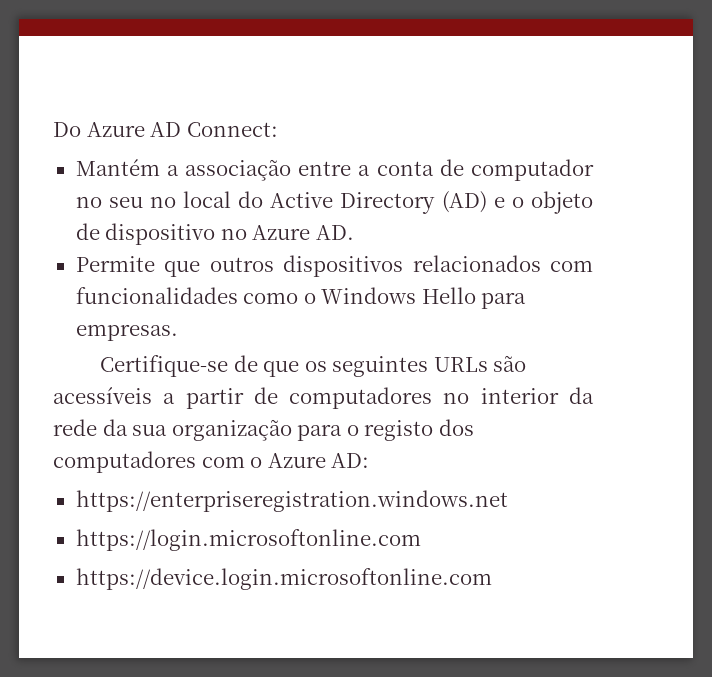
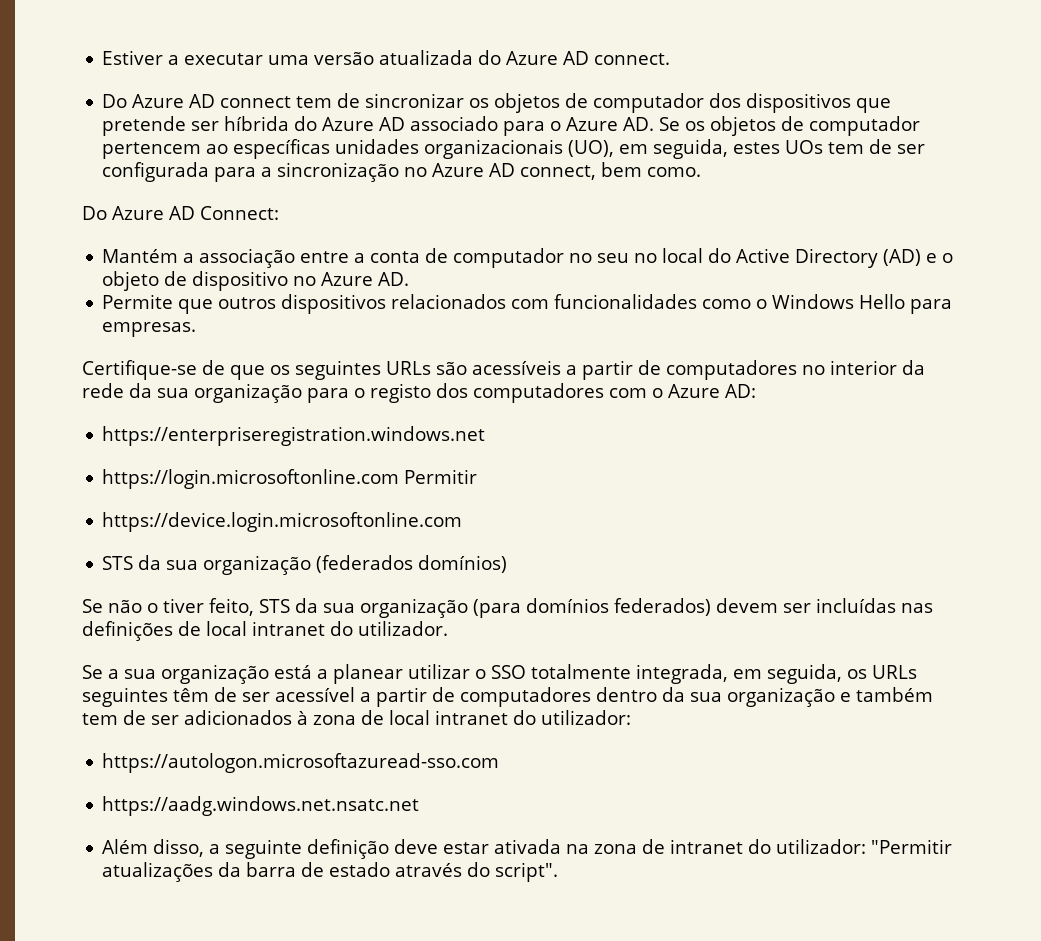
(53, 129) none -> [102,50,671,65] [102,93,892,113] [102,116,921,136] [102,139,926,159] [102,162,702,182] Estiver a executar uma versão atualizada do Azure AD connect. // Do Azure AD connect tem de sincronizar os objetos de computador dos dispositivos que pretende ser híbrida do Azure AD associado para o Azure AD. Se os objetos de computador pertencem ao específicas unidades organizacionais (UO), em seguida, estes UOs tem de ser configurada para a sincronização no Azure AD connect, bem como. //
(421, 540) none -> [404,469,478,484] Permitir
(492, 579) none -> [102,555,508,575] [82,598,933,618] [82,621,448,641] [82,664,917,684] [82,687,933,707] [82,710,631,725] [102,753,500,773] [102,796,420,816] [102,839,953,859] [102,862,559,882] // STS da sua organização (federados domínios) // Se não o tiver feito, STS da sua organização (para domínios federados) devem ser incluídas nas definições de local intranet do utilizador. // Se a sua organização está a planear utilizar o SSO totalmente integrada, em seguida, os URLs seguintes têm de ser acessível a partir de computadores dentro da sua organização e também tem de ser adicionados à zona de local intranet do utilizador: // https://autologon.microsoftazuread-sso.com // https://aadg.windows.net.nsatc.net // Além disso, a seguinte definição deve estar ativada na zona de intranet do utilizador: "Permitir atualizações da barra de estado através do script".

